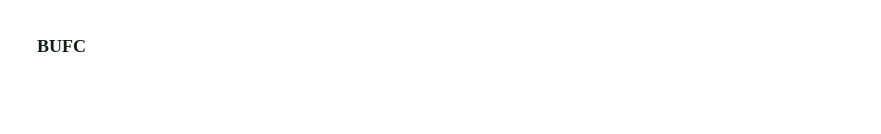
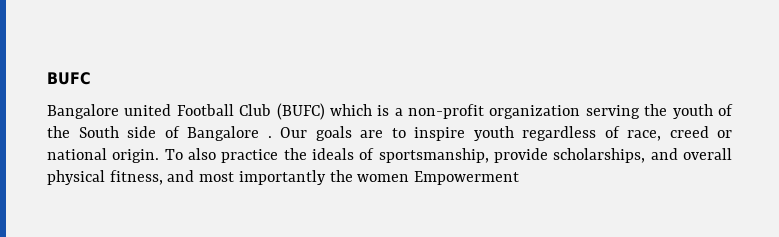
(86, 46) none -> [47,103,733,120] [47,126,732,141] [47,148,732,163] [47,170,520,185] // Bangalore united Football Club (BUFC) which is a non-profit organization serving the youth of the South side of Bangalore . Our goals are to inspire youth regardless of race, creed or national origin. To also practice the ideals of sportsmanship, provide scholarships, and overall physical fitness, and most importantly the women Empowerment

